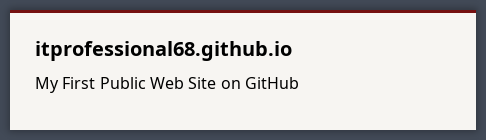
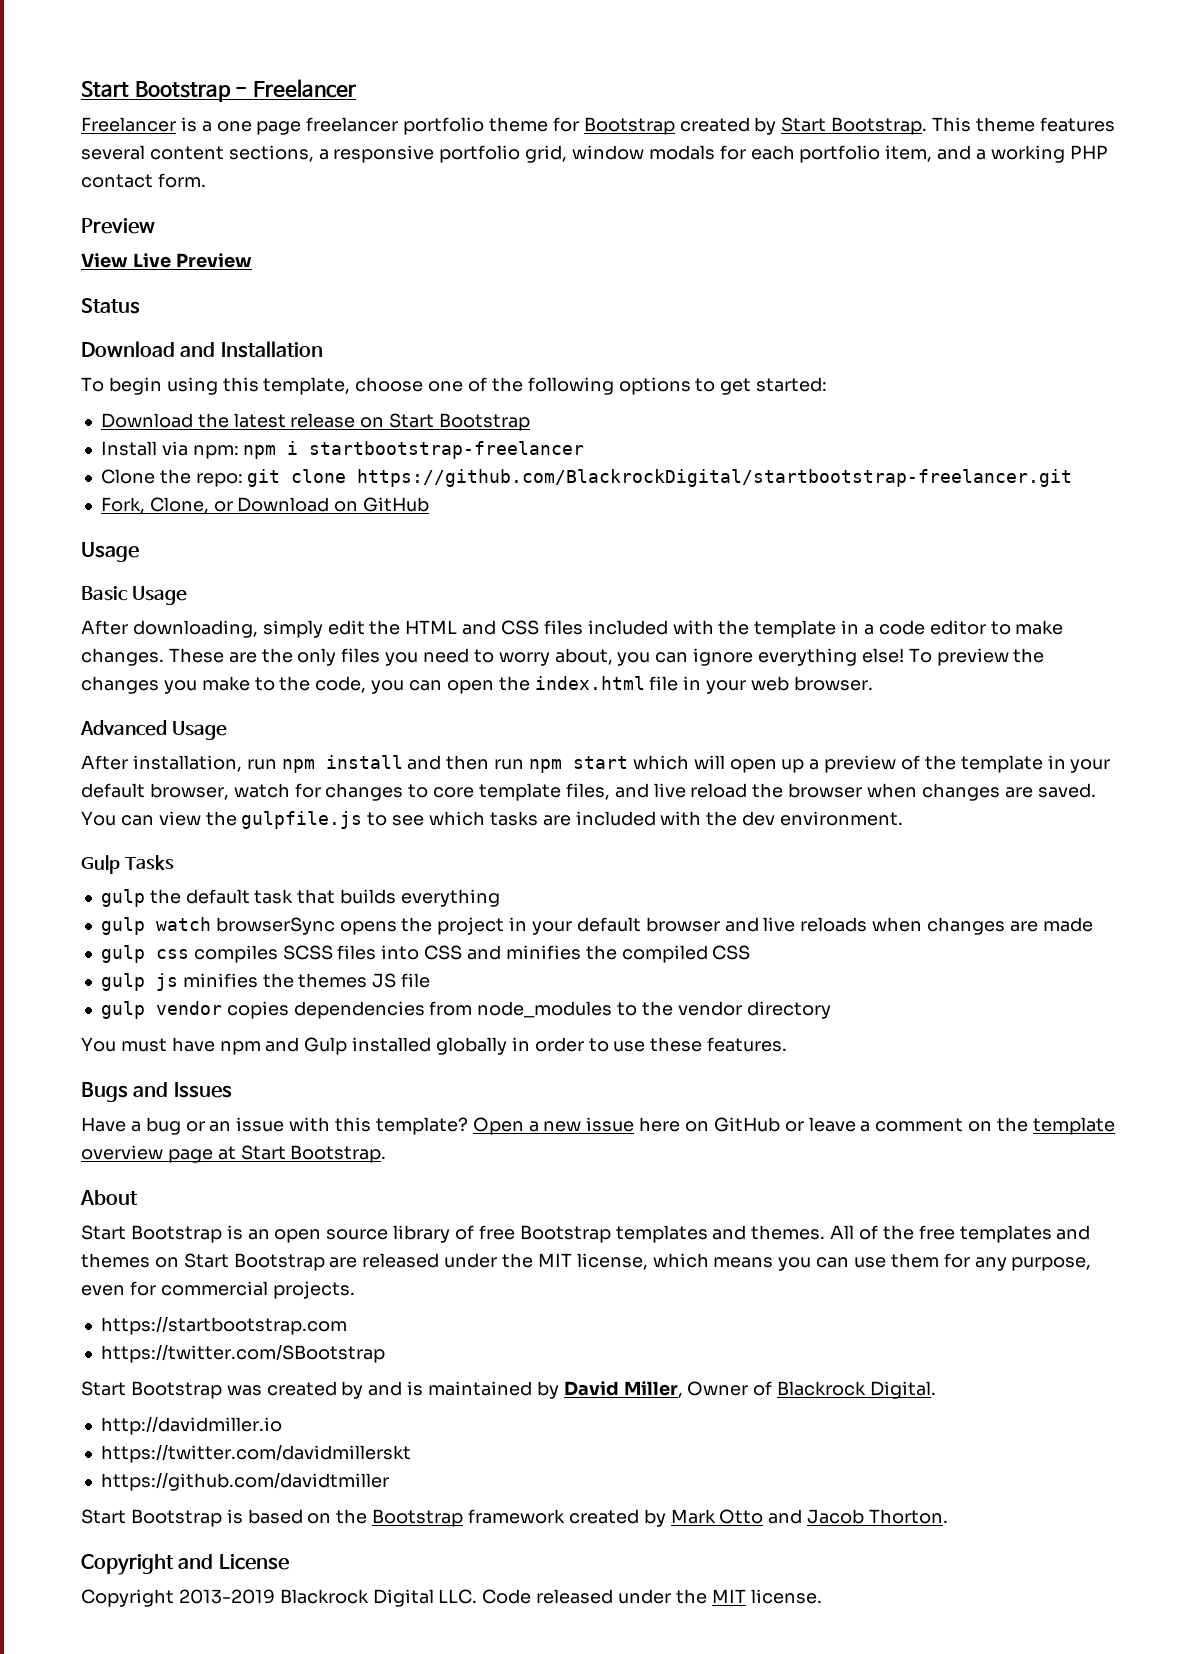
[35,41,292,61] [35,77,299,93] itprofessional68.github.io // My First Public Web Site on GitHub -> [81,79,357,102] [81,117,1115,135] [81,145,1108,163] [81,173,206,188] [81,218,155,234] [81,253,252,268] [81,298,140,314] [81,341,323,358] [81,377,828,395] [100,413,530,431] [100,441,585,459] [100,469,1073,487] [100,497,430,514] [81,542,139,562] [81,586,188,605] [81,620,1064,638] [81,648,1045,666] [81,676,873,694] [80,720,228,740] [81,755,1111,773] [81,783,1096,801] [81,811,904,829] [81,855,174,874] [100,889,500,907] [100,917,1093,935] [100,945,751,963] [100,973,431,991] [100,1001,831,1019] [81,1037,788,1055] [81,1082,232,1102] [81,1117,1115,1135] [81,1145,387,1163] [80,1190,138,1205] [81,1225,1091,1243] [81,1253,1092,1271] [81,1281,355,1299] [100,1316,347,1335] [100,1344,385,1363] [81,1381,937,1399] [100,1416,282,1435] [100,1444,411,1463] [100,1472,389,1491] [81,1509,949,1527] [81,1554,289,1575] [81,1589,822,1607] Start Bootstrap - Freelancer // Freelancer is a one page freelancer portfolio theme for Bootstrap created by Start Bootstrap. This theme features several content sections, a responsive portfolio grid, window modals for each portfolio item, and a working PHP contact form. // Preview // View Live Preview // Status // Download and Installation // To begin using this template, choose one of the following options to get started: // Download the latest release on Start Bootstrap // Install via npm: npm i startbootstrap-freelancer // Clone the repo: git clone https://github.com/BlackrockDigital/startbootstrap-freelancer.git // Fork, Clone, or Download on GitHub // Usage // Basic Usage // After downloading, simply edit the HTML and CSS files included with the template in a code editor to make changes. These are the only files you need to worry about, you can ignore everything else! To preview the changes you make to the code, you can open the index.html file in your web browser. // Advanced Usage // After installation, run npm install and then run npm start which will open up a preview of the template in your default browser, watch for changes to core template files, and live reload the browser when changes are saved. You can view the gulpfile.js to see which tasks are included with the dev environment. // Gulp Tasks // gulp the default task that builds everything // gulp watch browserSync opens the project in your default browser and live reloads when changes are made // gulp css compiles SCSS files into CSS and minifies the compiled CSS // gulp js minifies the themes JS file // gulp vendor copies dependencies from node_modules to the vendor directory // You must have npm and Gulp installed globally in order to use these features. // Bugs and Issues // Have a bug or an issue with this template? Open a new issue here on GitHub or leave a comment on the template overview page at Start Bootstrap. // About // Start Bootstrap is an open source library of free Bootstrap templates and themes. All of the free templates and themes on Start Bootstrap are released under the MIT license, which means you can use them for any purpose, even for commercial projects. // https://startbootstrap.com // https://twitter.com/SBootstrap // Start Bootstrap was created by and is maintained by David Miller, Owner of Blackrock Digital. // http://davidmiller.io // https://twitter.com/davidmillerskt // https://github.com/davidtmiller // Start Bootstrap is based on the Bootstrap framework created by Mark Otto and Jacob Thorton. // Copyright and License // Copyright 2013-2019 Blackrock Digital LLC. Code released under the MIT license.

